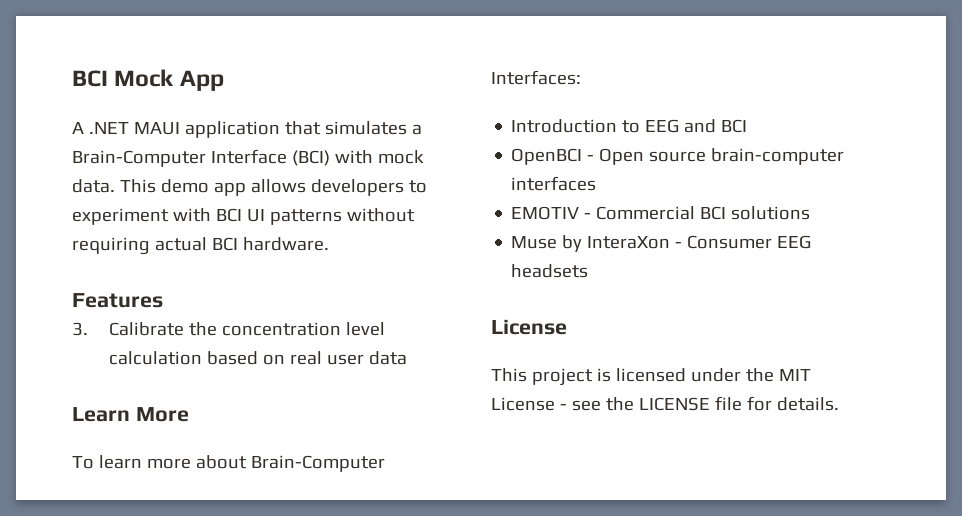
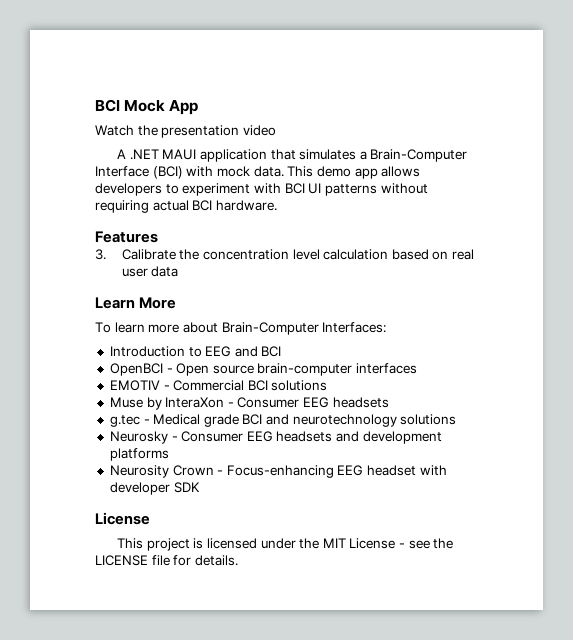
(224, 80) none -> [95,125,276,138] // Watch the presentation video
(589, 271) none -> [109,414,457,427] [109,431,442,444] [109,448,169,461] [109,465,447,478] [109,482,200,495] // g.tec - Medical grade BCI and neurotechnology solutions // Neurosky - Consumer EEG headsets and development platforms // Neurosity Crown - Focus-enhancing EEG headset with developer SDK

